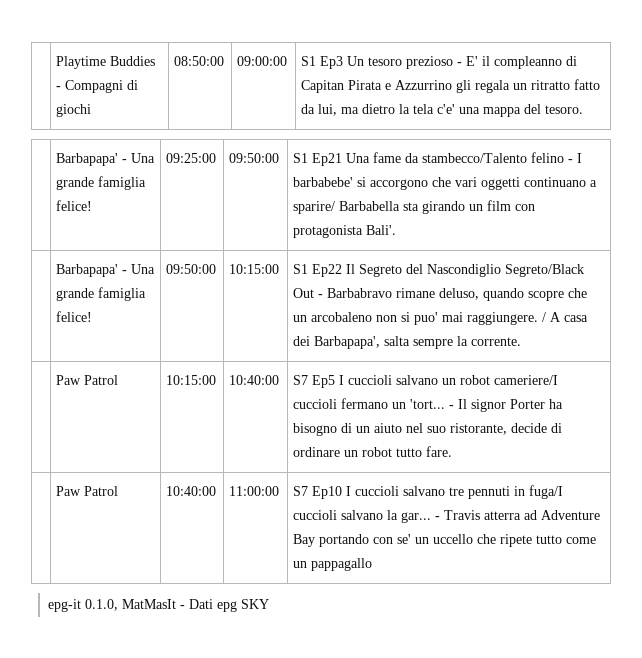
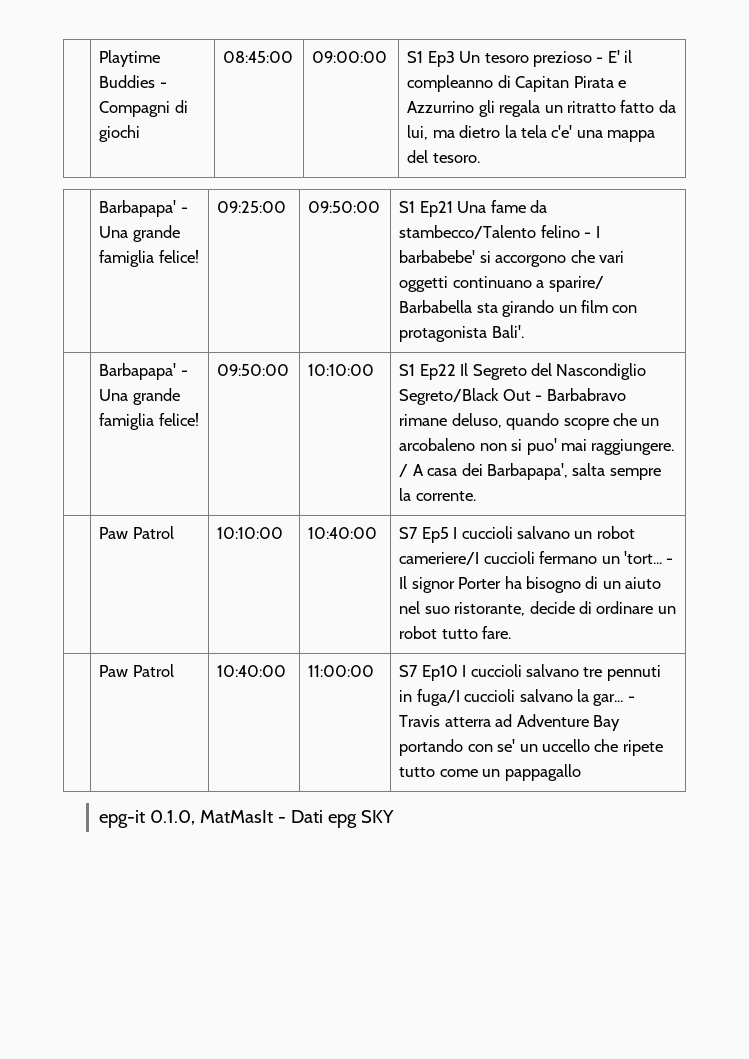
[174,56,225,66] 08:50:00 -> [223,51,294,63] 08:45:00
[229,264,280,274] 10:15:00 -> [308,364,375,376] 10:10:00
[166,375,217,385] 10:15:00 -> [217,527,284,539] 10:10:00

